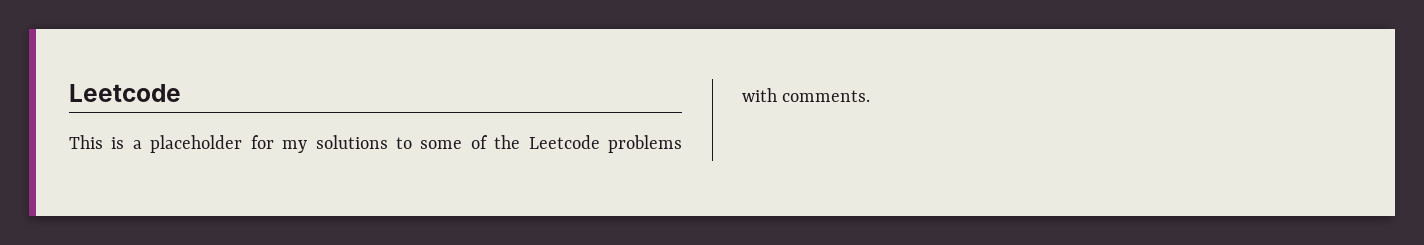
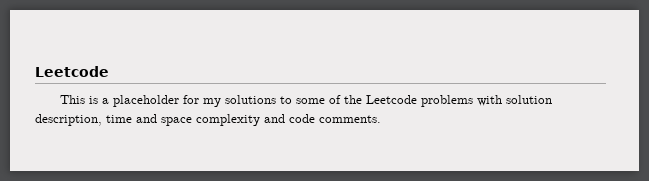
(777, 95) none -> [505,95,552,104] [35,114,315,126] solution description, time and space complexity and code

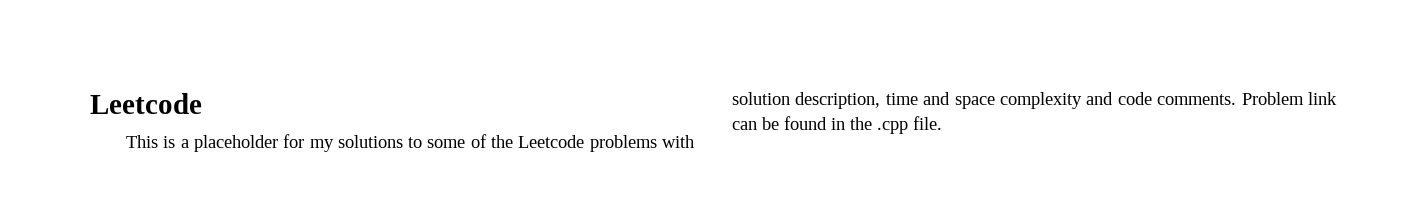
(381, 119) none -> [1241,92,1337,105] [732,116,942,134] Problem link can be found in the .cpp file.

